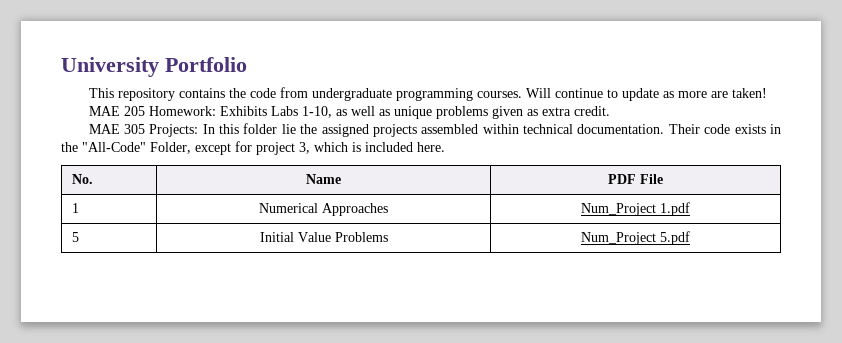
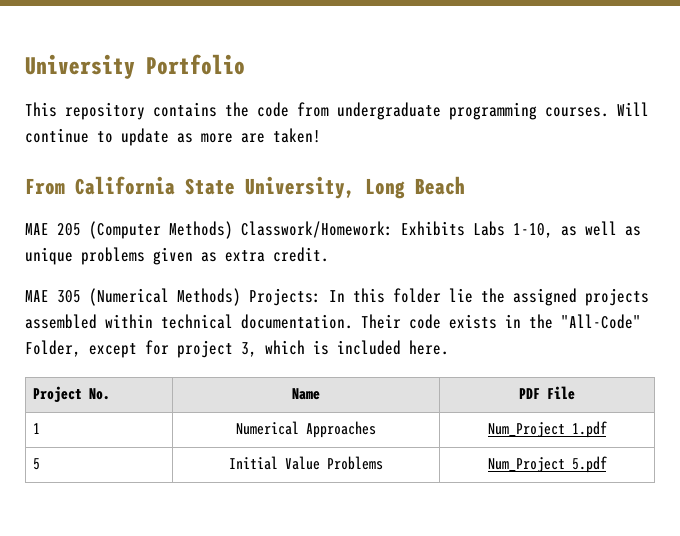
(767, 93) none -> [25,176,465,199] // From California State University, Long Beach
[148,106,216,116] Homework: -> [89,221,393,239] (Computer Methods) Classwork/Homework:
(145, 129) none -> [89,288,241,306] (Numerical Methods)
(445, 147) none -> [33,386,83,402] Project

